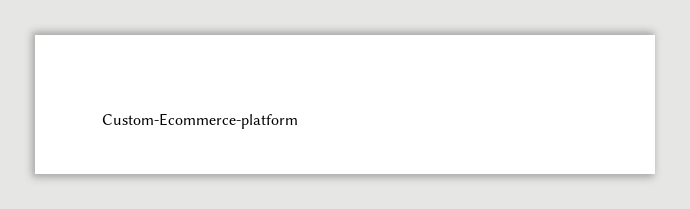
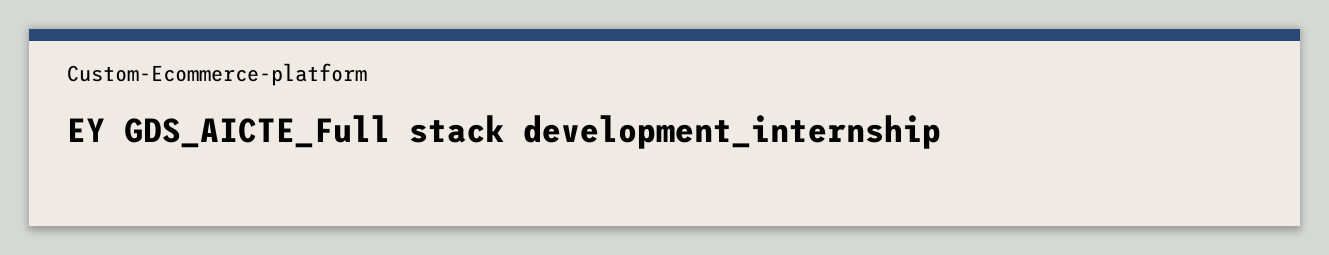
(298, 121) none -> [67,115,941,149] // EY GDS_AICTE_Full stack development_internship

